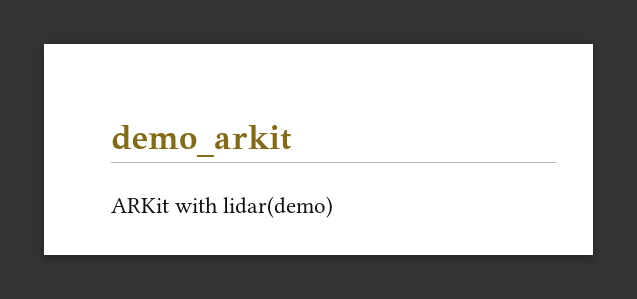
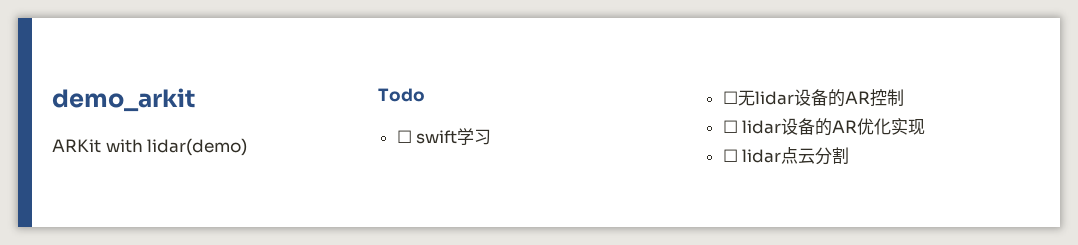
(334, 207) none -> [378,88,425,102] [396,128,492,145] [722,89,904,107] [722,118,926,136] [722,147,850,165] // Todo // ☐ swift学习 // ☐无lidar设备的AR控制 // ☐ lidar设备的AR优化实现 // ☐ lidar点云分割

